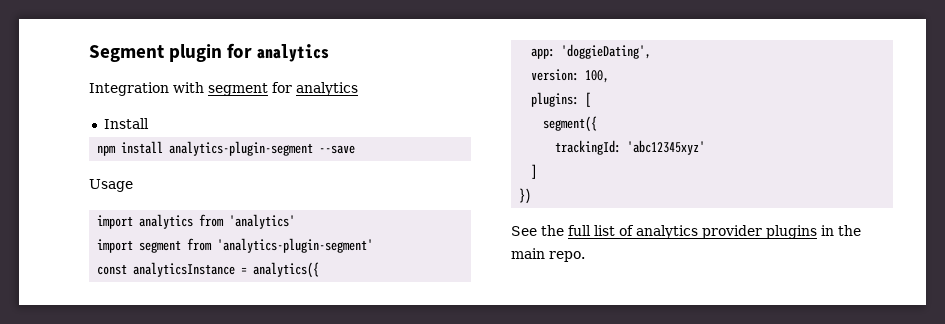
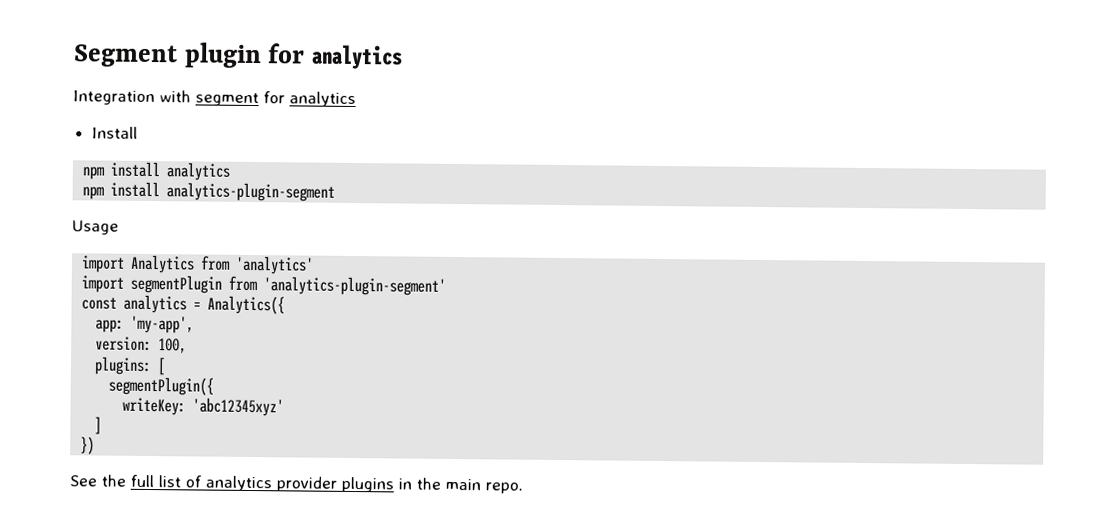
(149, 123) none -> [82,161,231,181] // npm install analytics
[319,145,356,154] --save -> (336, 192) none
[139,214,194,229] analytics -> [130,254,196,274] Analytics
[139,240,182,253] segment -> [130,274,223,294] segmentPlugin
[133,262,320,278] analyticsInstance = analytics({ -> [123,294,286,315] analytics = Analytics({
[561,44,652,59] 'doggieDating', -> [130,315,195,334] 'my-app',
[543,116,598,132] [555,140,622,155] segment({ // trackingId: -> [108,376,215,396] [122,397,187,416] segmentPlugin({ // writeKey:

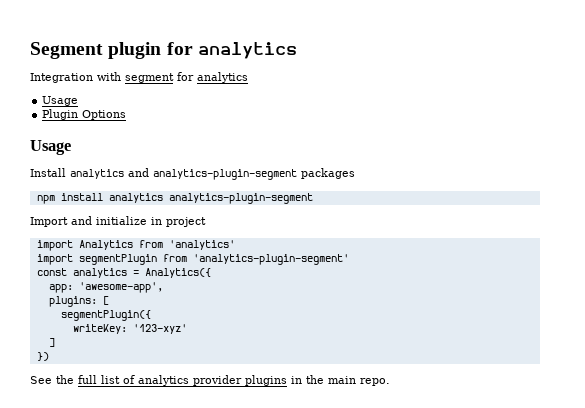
[91,126,138,139] Install -> [42,96,79,106] [42,109,127,120] [30,140,71,155] [30,168,355,180] Usage // Plugin Options // Usage // Install analytics and analytics-plugin-segment packages
[82,181,161,200] // npm install -> (163, 198) none
[72,220,119,235] Usage -> [30,216,206,227] Import and initialize in project
[130,315,195,334] [95,336,188,354] 'my-app', // version: 100, -> [78,282,163,293] 'awesome-app',
[192,397,285,417] 'abc12345xyz' -> [132,324,187,334] '123-xyz'

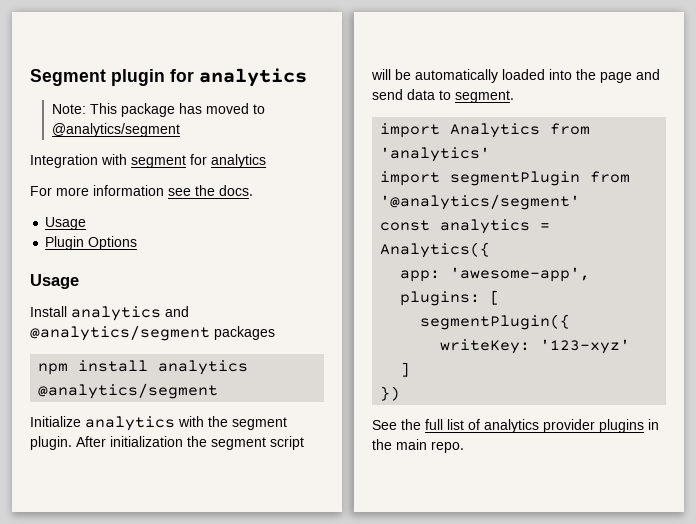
(297, 50) none -> [51,103,265,117] [51,123,180,137] // Note: This package has moved to @analytics/segment
(248, 77) none -> [30,185,253,196] // For more information see the docs.
[153,169,297,180] analytics-plugin-segment -> [30,325,210,341] @analytics/segment
[168,193,313,204] [30,216,206,227] analytics-plugin-segment // Import and initialize in project -> [38,383,219,399] [30,416,287,431] [30,436,304,450] [371,69,660,83] [372,89,514,103] @analytics/segment // Initialize analytics with the segment plugin. After initialization the segment script will be automatically loaded into the page and send data to segment.
[192,254,349,265] 'analytics-plugin-segment' -> [380,194,581,210] '@analytics/segment'

